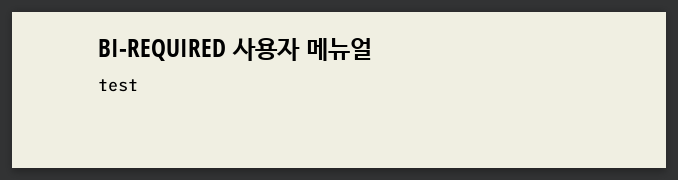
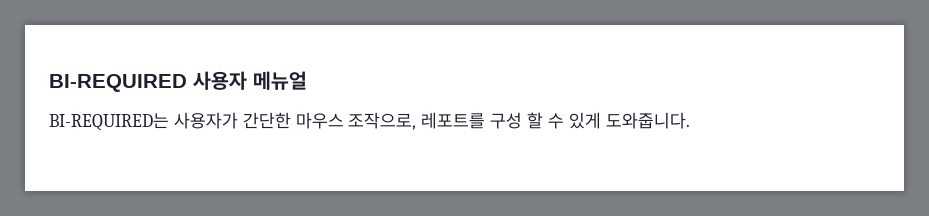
[98,79,138,92] test -> [49,112,690,131] BI-REQUIRED는 사용자가 간단한 마우스 조작으로, 레포트를 구성 할 수 있게 도와줍니다.

